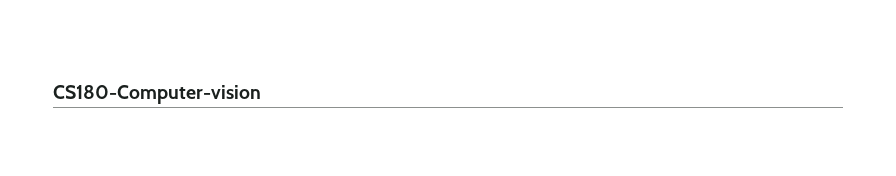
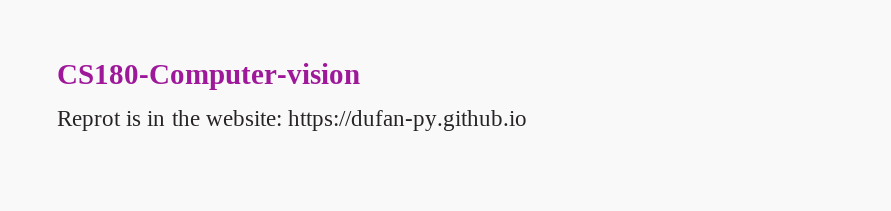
(261, 94) none -> [57,110,528,131] // Reprot is in the website: https://dufan-py.github.io

